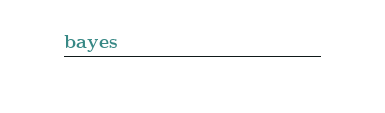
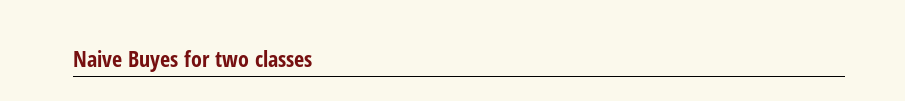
[64,35,118,52] bayes -> [73,50,312,72] Naive Buyes for two classes

